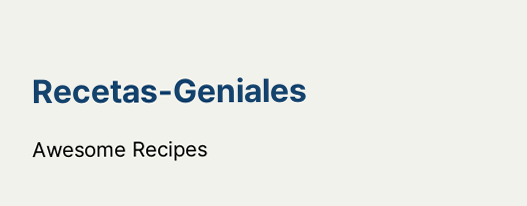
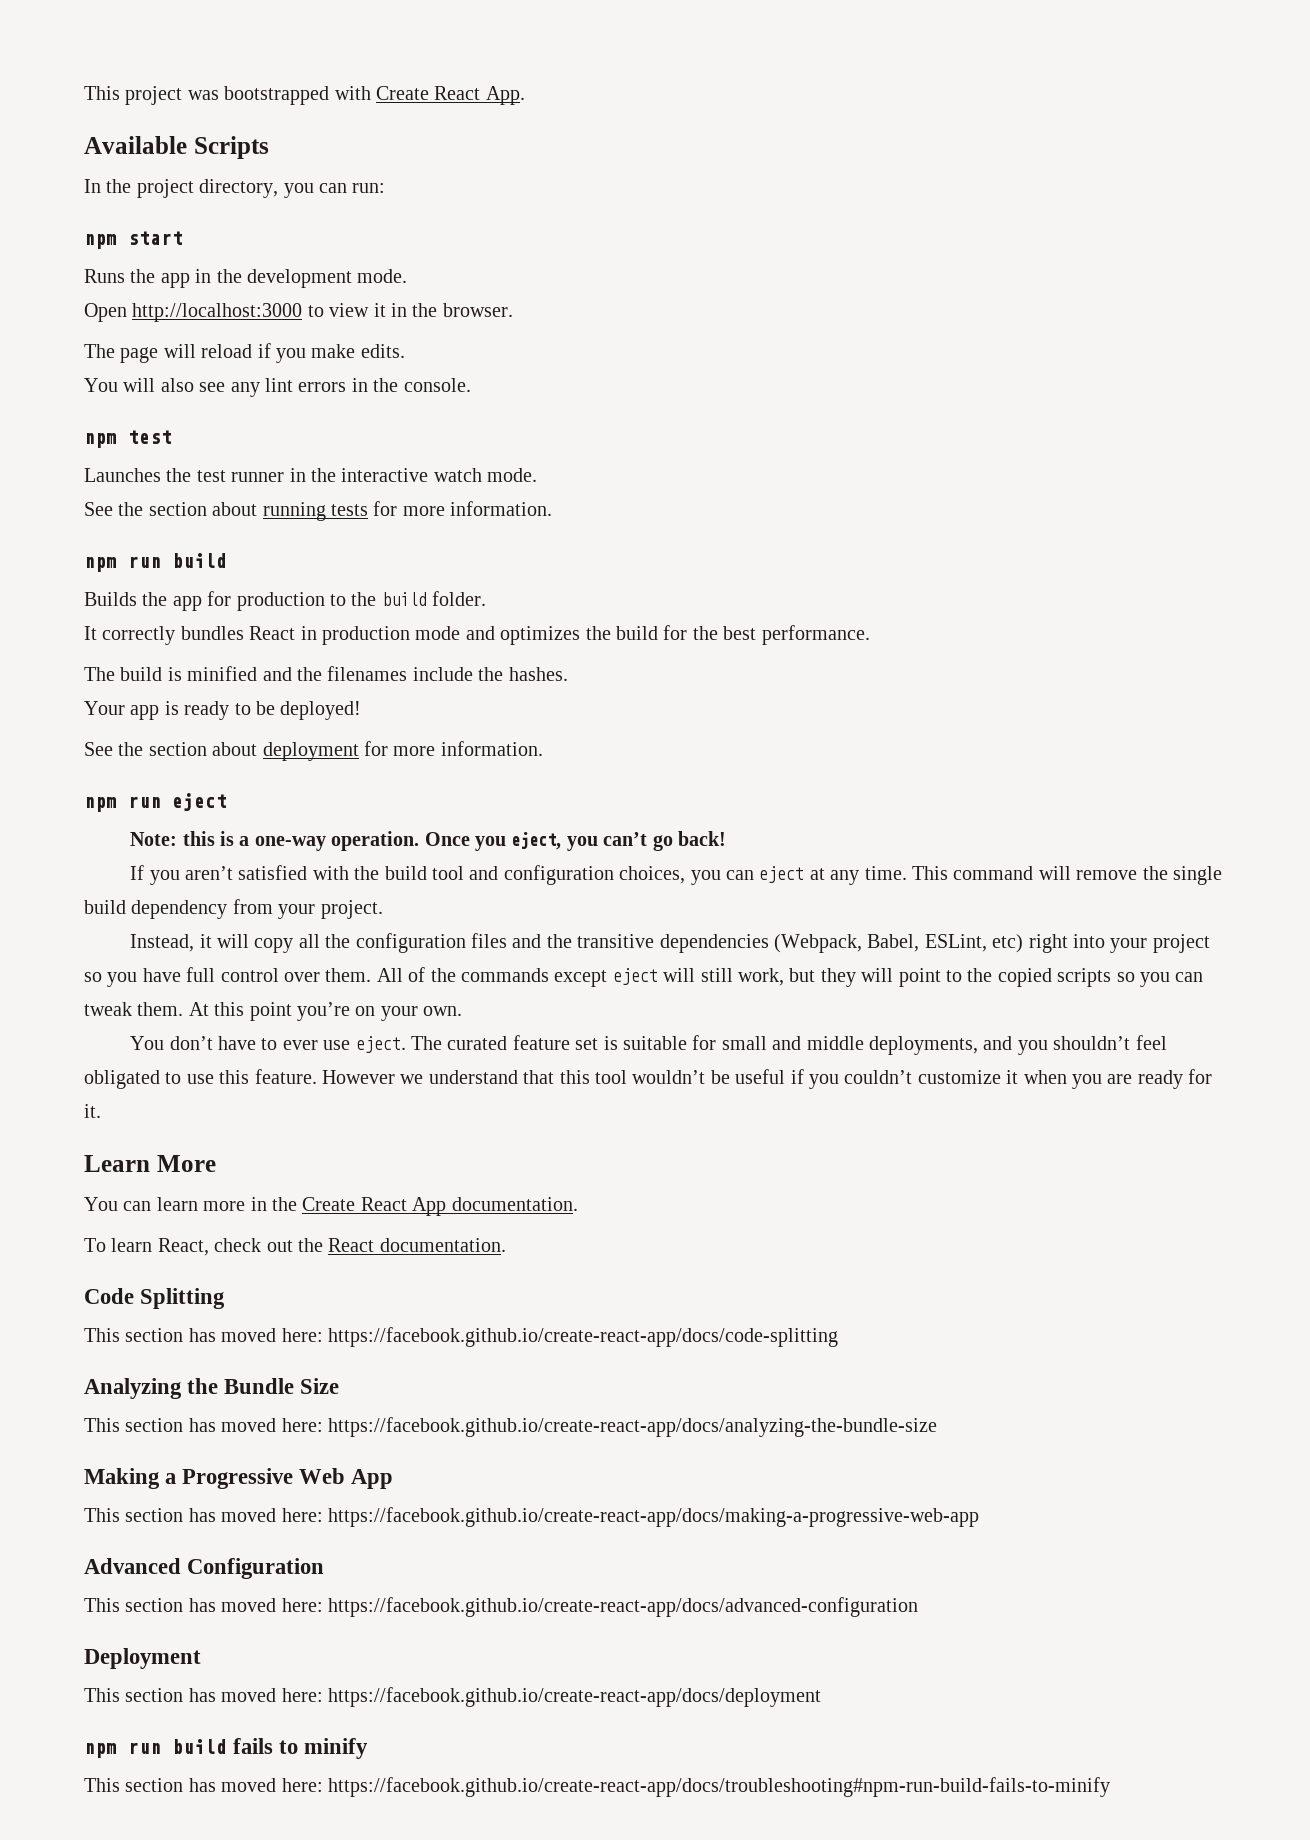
[31,76,307,105] [32,140,208,162] Recetas-Geniales // Awesome Recipes -> [84,86,525,105] [84,136,269,159] [84,179,386,198] [84,231,183,249] [84,269,408,288] [84,303,513,322] [84,343,405,363] [84,378,471,397] [84,430,172,448] [84,468,538,482] [84,501,553,521] [84,553,227,572] [84,591,487,611] [84,625,870,645] [84,666,568,681] [84,701,362,720] [84,741,543,761] [84,793,227,812] [130,831,727,851] [130,865,1223,885] [84,899,383,919] [130,933,1210,953] [84,967,1204,987] [84,1002,463,1021] [130,1035,1167,1055] [84,1069,1213,1089] [84,1104,101,1118] [84,1155,216,1172] [84,1197,578,1216] [84,1238,506,1256] [84,1288,226,1309] [84,1327,838,1347] [84,1378,340,1399] [84,1417,937,1437] [84,1468,394,1489] [84,1507,979,1527] [84,1558,325,1579] [84,1597,918,1617] [84,1648,201,1669] [84,1687,821,1707] [84,1738,369,1759] [84,1777,1110,1797] This project was bootstrapped with Create React App. // Available Scripts // In the project directory, you can run: // npm start // Runs the app in the development mode. // Open http://localhost:3000 to view it in the browser. // The page will reload if you make edits. // You will also see any lint errors in the console. // npm test // Launches the test runner in the interactive watch mode. // See the section about running tests for more information. // npm run build // Builds the app for production to the build folder. // It correctly bundles React in production mode and optimizes the build for the best performance. // The build is minified and the filenames include the hashes. // Your app is ready to be deployed! // See the section about deployment for more information. // npm run eject // Note: this is a one-way operation. Once you eject, you can’t go back! // If you aren’t satisfied with the build tool and configuration choices, you can eject at any time. This command will remove the single build dependency from your project. // Instead, it will copy all the configuration files and the transitive dependencies (Webpack, Babel, ESLint, etc) right into your project so you have full control over them. All of the commands except eject will still work, but they will point to the copied scripts so you can tweak them. At this point you’re on your own. // You don’t have to ever use eject. The curated feature set is suitable for small and middle deployments, and you shouldn’t feel obligated to use this feature. However we understand that this tool wouldn’t be useful if you couldn’t customize it when you are ready for it. // Learn More // You can learn more in the Create React App documentation. // To learn React, check out the React documentation. // Code Splitting // This section has moved here: https://facebook.github.io/create-react-app/docs/code-splitting // Analyzing the Bundle Size // This section has moved here: https://facebook.github.io/create-react-app/docs/analyzing-the-bundle-size // Making a Progressive Web App // This section has moved here: https://facebook.github.io/create-react-app/docs/making-a-progressive-web-app // Advanced Configuration // This section has moved here: https://facebook.github.io/create-react-app/docs/advanced-configuration // Deployment // This section has moved here: https://facebook.github.io/create-react-app/docs/deployment // npm run build fails to minify // This section has moved here: https://facebook.github.io/create-react-app/docs/troubleshooting#npm-run-build-fails-to-minify

